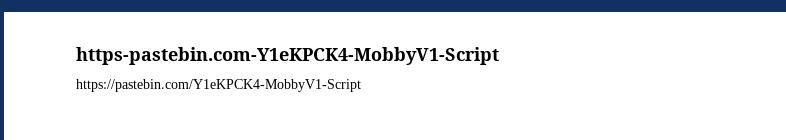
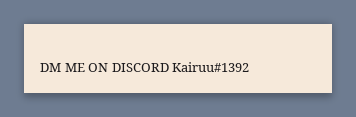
[76,47,499,65] [76,79,361,92] https-pastebin.com-Y1eKPCK4-MobbyV1-Script // https://pastebin.com/Y1eKPCK4-MobbyV1-Script -> [40,62,250,72] DM ME ON DISCORD Kairuu#1392

